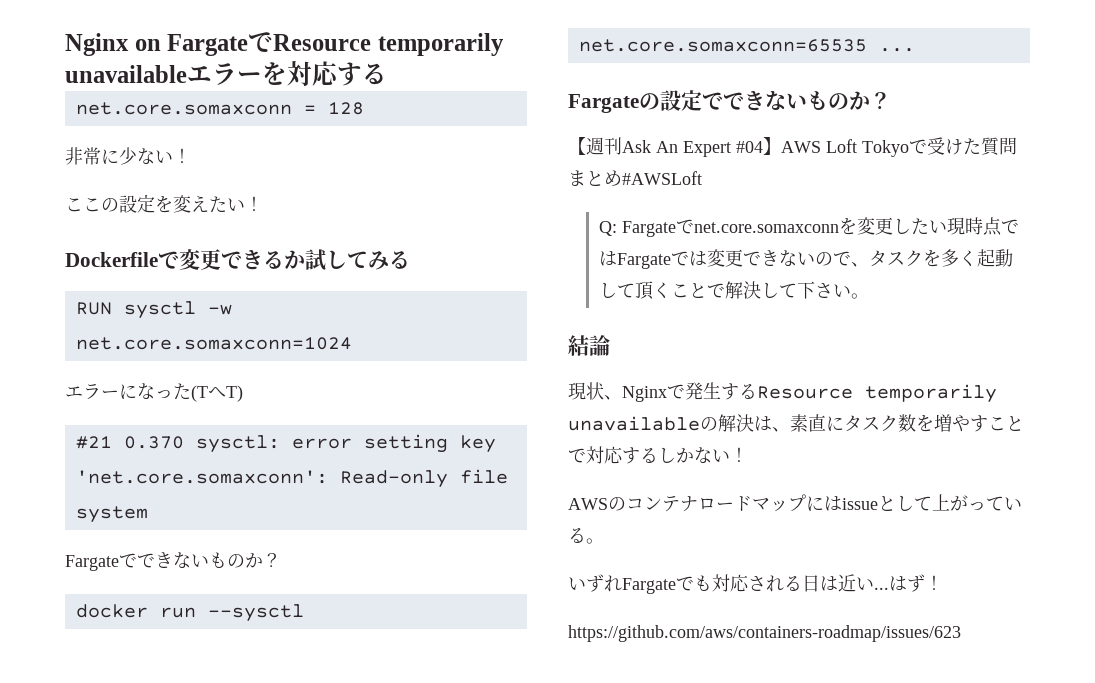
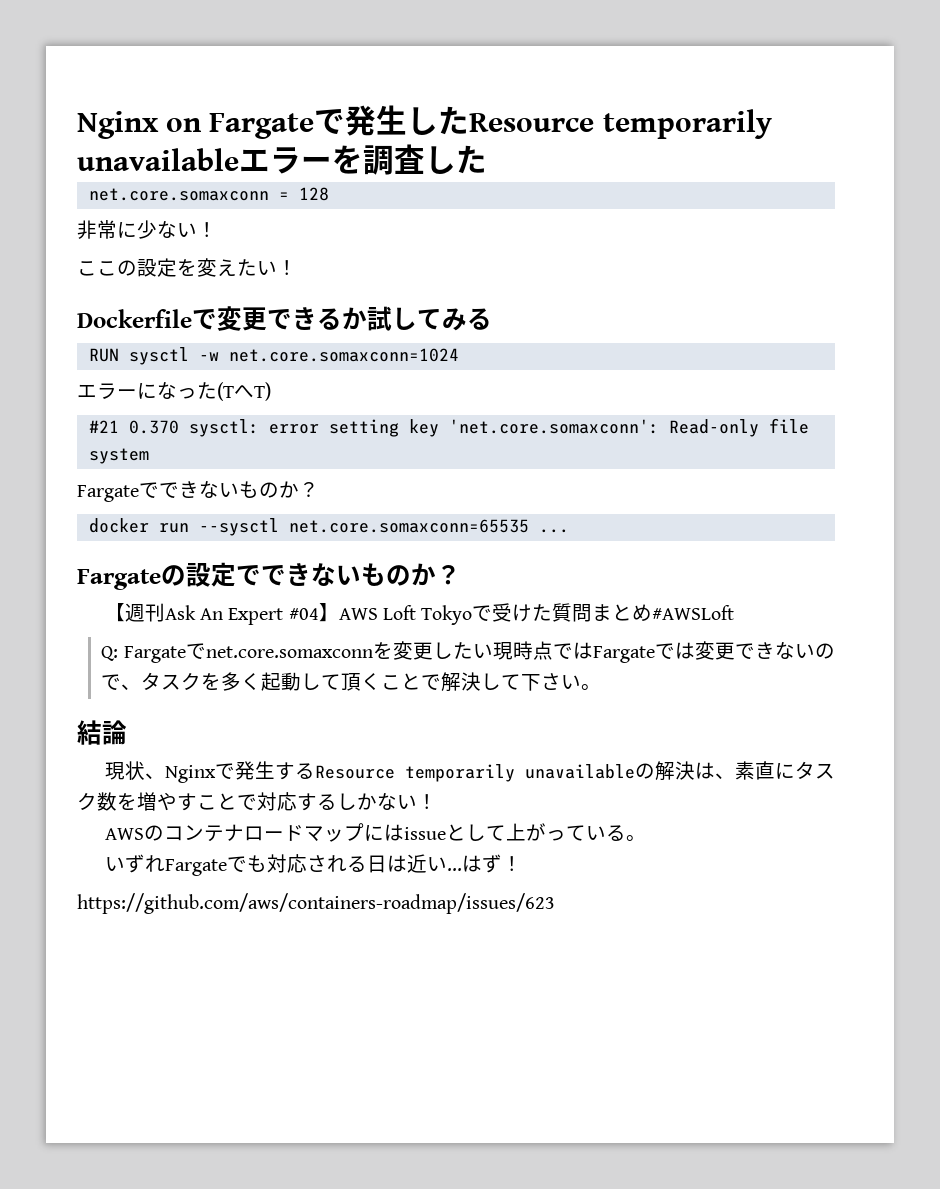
(274, 42) none -> [345,105,470,136] 発生した
[287,61,387,86] 対応する -> [363,144,487,175] 調査した

